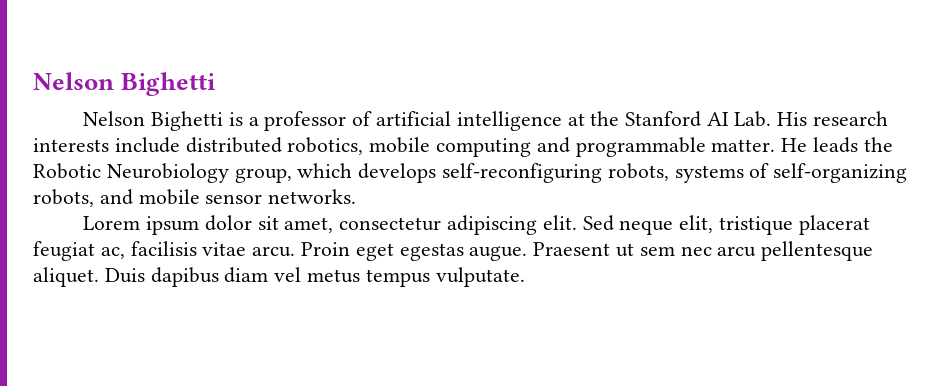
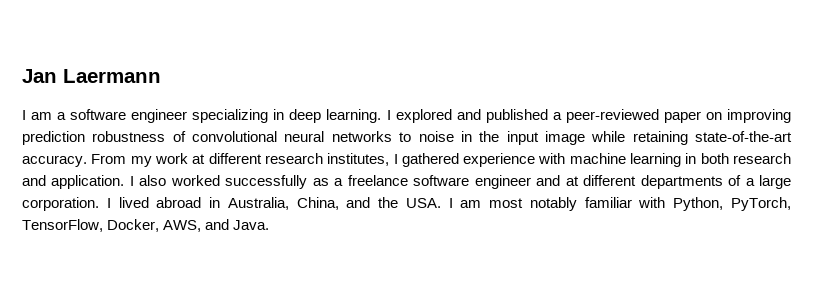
[33,72,217,96] [83,111,888,131] [33,137,893,157] [33,163,908,183] [33,189,357,207] [83,215,870,235] [33,241,874,261] [33,267,525,287] Nelson Bighetti // Nelson Bighetti is a professor of artificial intelligence at the Stanford AI Lab. His research interests include distributed robotics, mobile computing and programmable matter. He leads the Robotic Neurobiology group, which develops self-reconfiguring robots, systems of self-organizing robots, and mobile sensor networks. // Lorem ipsum dolor sit amet, consectetur adipiscing elit. Sed neque elit, tristique placerat feugiat ac, facilisis vitae arcu. Proin eget egestas augue. Praesent ut sem nec arcu pellentesque aliquet. Duis dapibus diam vel metus tempus vulputate. -> [22,69,161,83] [22,109,791,123] [22,131,793,145] [22,153,791,167] [22,175,792,189] [22,197,791,211] [22,219,270,232] Jan Laermann // I am a software engineer specializing in deep learning. I explored and published a peer-reviewed paper on improving prediction robustness of convolutional neural networks to noise in the input image while retaining state-of-the-art accuracy. From my work at different research institutes, I gathered experience with machine learning in both research and application. I also worked successfully as a freelance software engineer and at different departments of a large corporation. I lived abroad in Australia, China, and the USA. I am most notably familiar with Python, PyTorch, TensorFlow, Docker, AWS, and Java.

